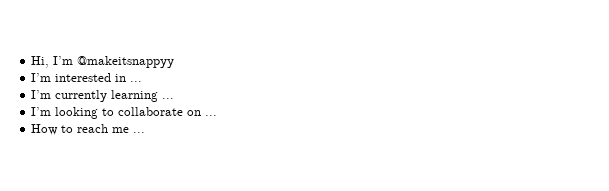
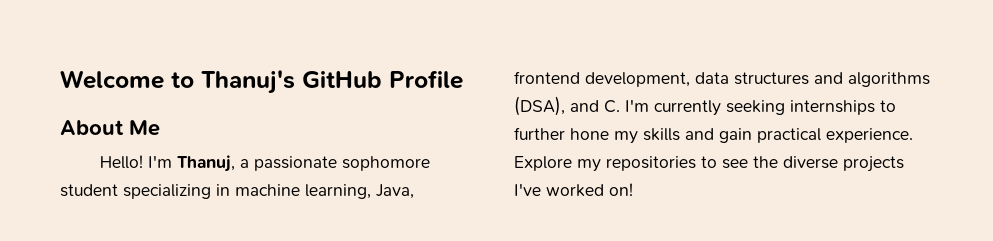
[31,56,175,68] [31,73,143,82] [31,90,175,102] [31,107,218,119] [31,124,146,135] Hi, I’m @makeitsnappyy // I’m interested in ... // I’m currently learning ... // I’m looking to collaborate on ... // How to reach me ... -> [60,70,463,94] [60,120,160,136] [99,155,430,172] [60,184,414,199] [514,71,930,87] [514,96,896,116] [514,127,913,144] [514,156,904,172] [514,183,633,197] Welcome to Thanuj's GitHub Profile // About Me // Hello! I'm Thanuj, a passionate sophomore student specializing in machine learning, Java, frontend development, data structures and algorithms (DSA), and C. I'm currently seeking internships to further hone my skills and gain practical experience. Explore my repositories to see the diverse projects I've worked on!

